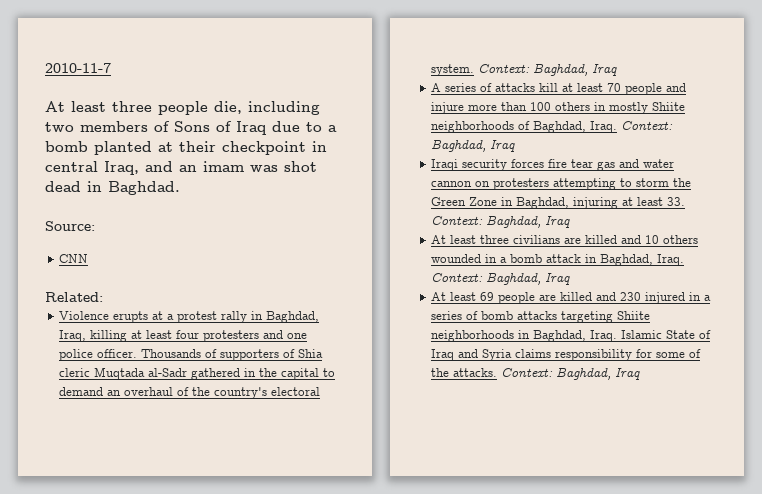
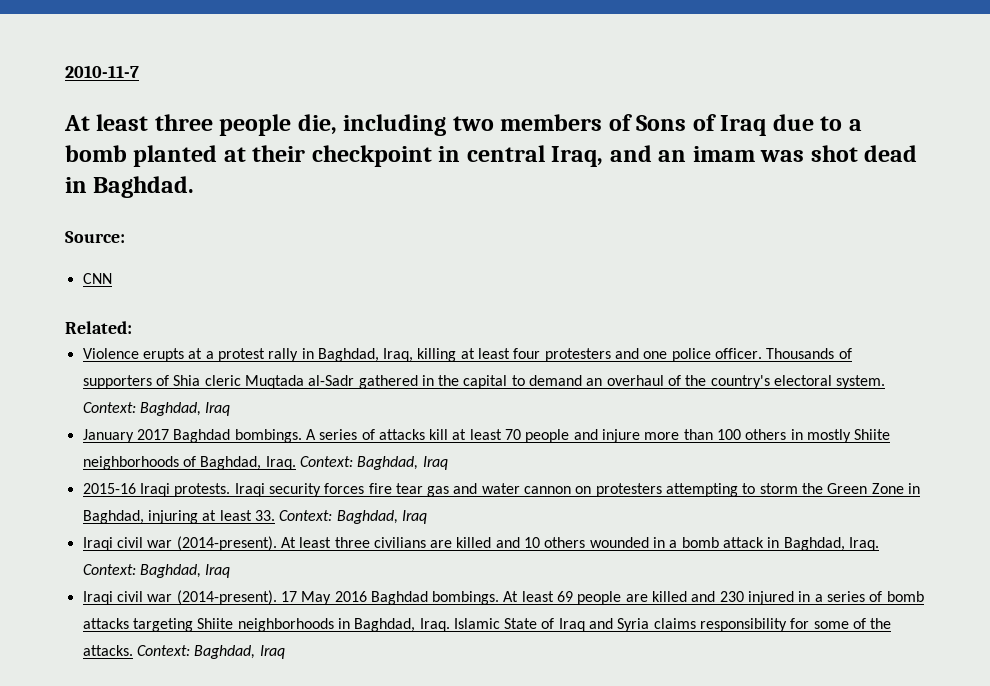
(618, 70) none -> [82,429,302,443] January 2017 Baghdad bombings.
(516, 146) none -> [82,483,231,497] 2015-16 Iraqi protests.
(571, 222) none -> [82,536,277,551] Iraqi civil war (2014-present).
(571, 279) none -> [82,590,500,605] Iraqi civil war (2014-present). 17 May 2016 Baghdad bombings.

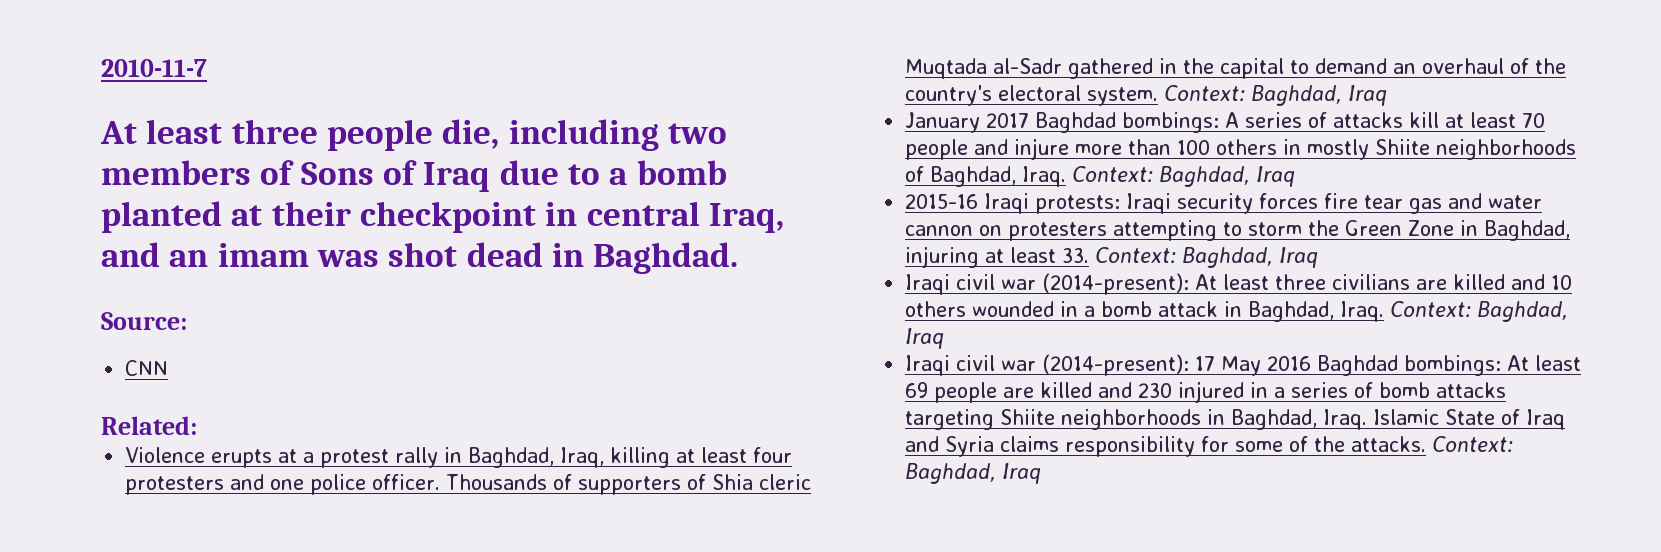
[234,429,302,443] bombings. -> [1122,112,1220,133] bombings:
[174,483,231,497] protests. -> [1035,195,1121,214] protests:
[176,536,277,551] (2014-present). -> [1042,273,1190,295] (2014-present):
[176,590,277,605] (2014-present). -> [1042,354,1190,376] (2014-present):
[432,591,500,605] bombings. -> [1404,355,1502,376] bombings:

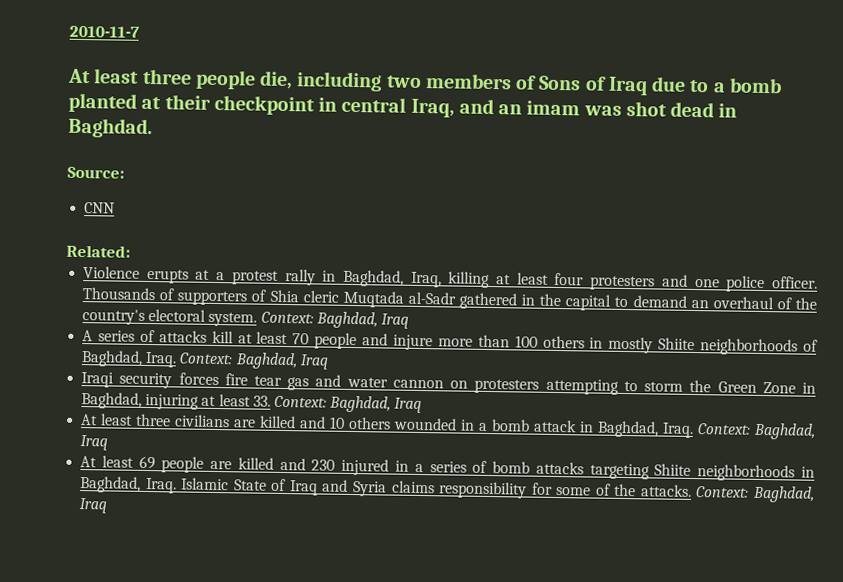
[905,112,1220,133] January 2017 Baghdad bombings: -> (409, 321) none
[905,193,1121,214] 2015-16 Iraqi protests: -> (329, 362) none
[905,273,1190,295] Iraqi civil war (2014-present): -> (423, 405) none
[905,354,1502,376] Iraqi civil war (2014-present): 17 May 2016 Baghdad bombings: -> (109, 443) none

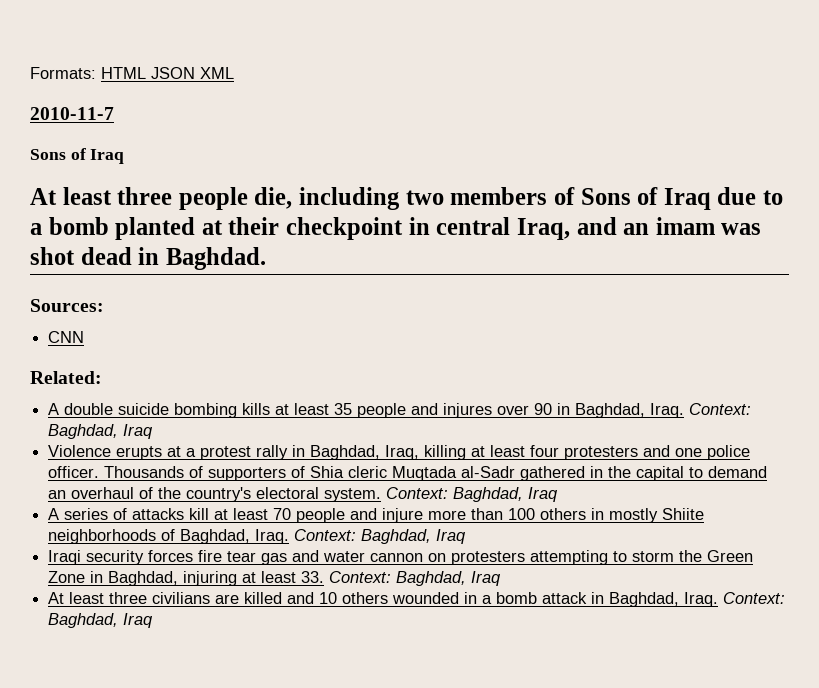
[69,25,140,38] 2010-11-7 -> [30,67,234,79] [30,107,114,120] [30,148,125,164] Formats: HTML JSON XML // 2010-11-7 // Sons of Iraq
[67,166,125,179] Source: -> [30,299,104,312] Sources:
(131, 251) none -> [48,403,752,418] [48,424,154,439] // A double suicide bombing kills at least 35 people and injures over 90 in Baghdad, Iraq. Context: Baghdad, Iraq
[80,455,815,482] [80,476,816,503] [79,498,108,514] // At least 69 people are killed and 230 injured in a series of bomb attacks targeting Shiite neighborhoods in Baghdad, Iraq. Islamic State of Iraq and Syria claims responsibility for some of the attacks. Context: Baghdad, Iraq -> (154, 620) none

